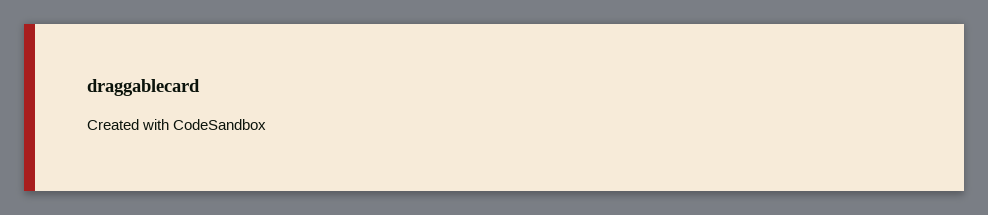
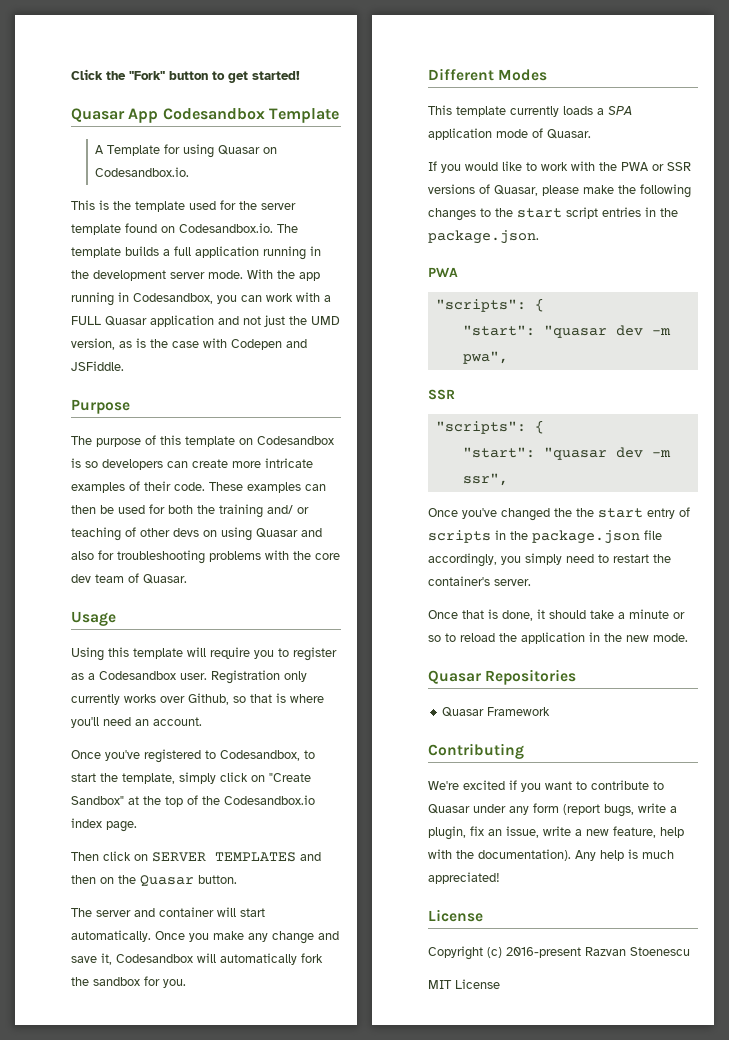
[87,79,200,96] [87,119,267,130] draggablecard // Created with CodeSandbox -> [71,69,300,83] [71,108,339,123] [94,144,277,158] [94,167,189,177] [71,200,296,212] [71,223,298,235] [71,246,321,260] [71,269,320,281] [71,292,331,306] [71,315,340,327] [71,338,307,350] [71,361,124,371] [71,399,130,414] [71,435,334,447] [71,458,313,470] [71,481,326,493] [71,504,309,518] [71,527,322,541] [71,550,340,564] [71,573,187,584] [71,611,116,626] [71,647,337,661] [71,670,307,684] [71,693,324,705] [71,717,202,728] [71,749,315,763] [71,772,311,784] [71,795,315,807] [71,818,137,832] [71,851,321,862] [71,875,237,887] [71,907,265,917] [71,930,339,944] [71,953,323,965] [71,976,186,988] [428,68,548,81] [428,105,632,117] [428,128,591,140] [428,161,691,173] [428,184,691,198] [428,207,678,221] [428,230,539,244] [428,267,458,277] [435,298,544,312] [462,325,671,338] [462,351,508,364] [428,389,455,400] [435,420,544,434] [462,447,671,460] [462,473,508,486] [428,507,690,521] [428,530,662,544] [428,553,671,567] [428,576,531,586] [428,609,685,621] [428,632,688,644] [428,669,577,685] [442,707,551,717] [428,743,524,759] [428,780,664,792] [428,803,677,817] [428,826,684,840] [428,849,674,861] [428,872,500,884] [428,909,483,922] [428,946,690,960] [428,979,500,989] Click the "Fork" button to get started! // Quasar App Codesandbox Template // A Template for using Quasar on Codesandbox.io. // This is the template used for the server template found on Codesandbox.io. The template builds a full application running in the development server mode. With the app running in Codesandbox, you can work with a FULL Quasar application and not just the UMD version, as is the case with Codepen and JSFiddle. // Purpose // The purpose of this template on Codesandbox is so developers can create more intricate examples of their code. These examples can then be used for both the training and/ or teaching of other devs on using Quasar and also for troubleshooting problems with the core dev team of Quasar. // Usage // Using this template will require you to register as a Codesandbox user. Registration only currently works over Github, so that is where you'll need an account. // Once you've registered to Codesandbox, to start the template, simply click on "Create Sandbox" at the top of the Codesandbox.io index page. // Then click on SERVER TEMPLATES and then on the Quasar button. // The server and container will start automatically. Once you make any change and save it, Codesandbox will automatically fork the sandbox for you. // Different Modes // This template currently loads a SPA application mode of Quasar. // If you would like to work with the PWA or SSR versions of Quasar, please make the following changes to the start script entries in the package.json. // PWA // "scripts": { // "start": "quasar dev -m pwa", // SSR // "scripts": { // "start": "quasar dev -m ssr", // Once you've changed the the start entry of scripts in the package.json file accordingly, you simply need to restart the container's server. // Once that is done, it should take a minute or so to reload the application in the new mode. // Quasar Repositories // Quasar Framework // Contributing // We're excited if you want to contribute to Quasar under any form (report bugs, write a plugin, fix an issue, write a new feature, help with the documentation). Any help is much appreciated! // License // Copyright (c) 2016-present Razvan Stoenescu // MIT License

